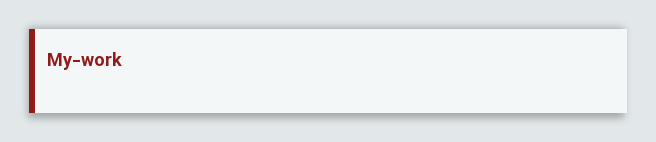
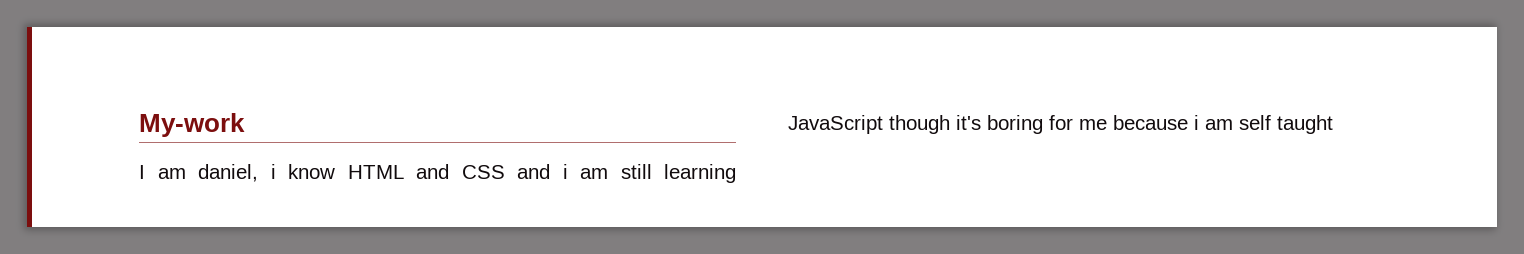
(122, 61) none -> [139,164,736,183] [788,115,1333,134] // I am daniel, i know HTML and CSS and i am still learning JavaScript though it's boring for me because i am self taught

